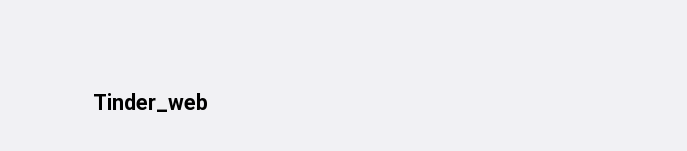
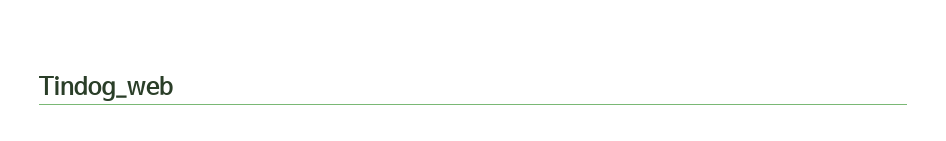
[93,93,208,112] Tinder_web -> [39,76,173,101] Tindog_web

